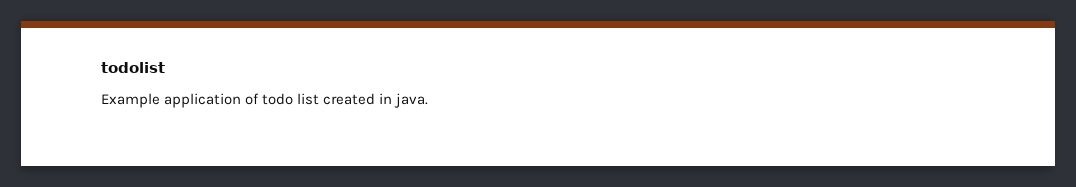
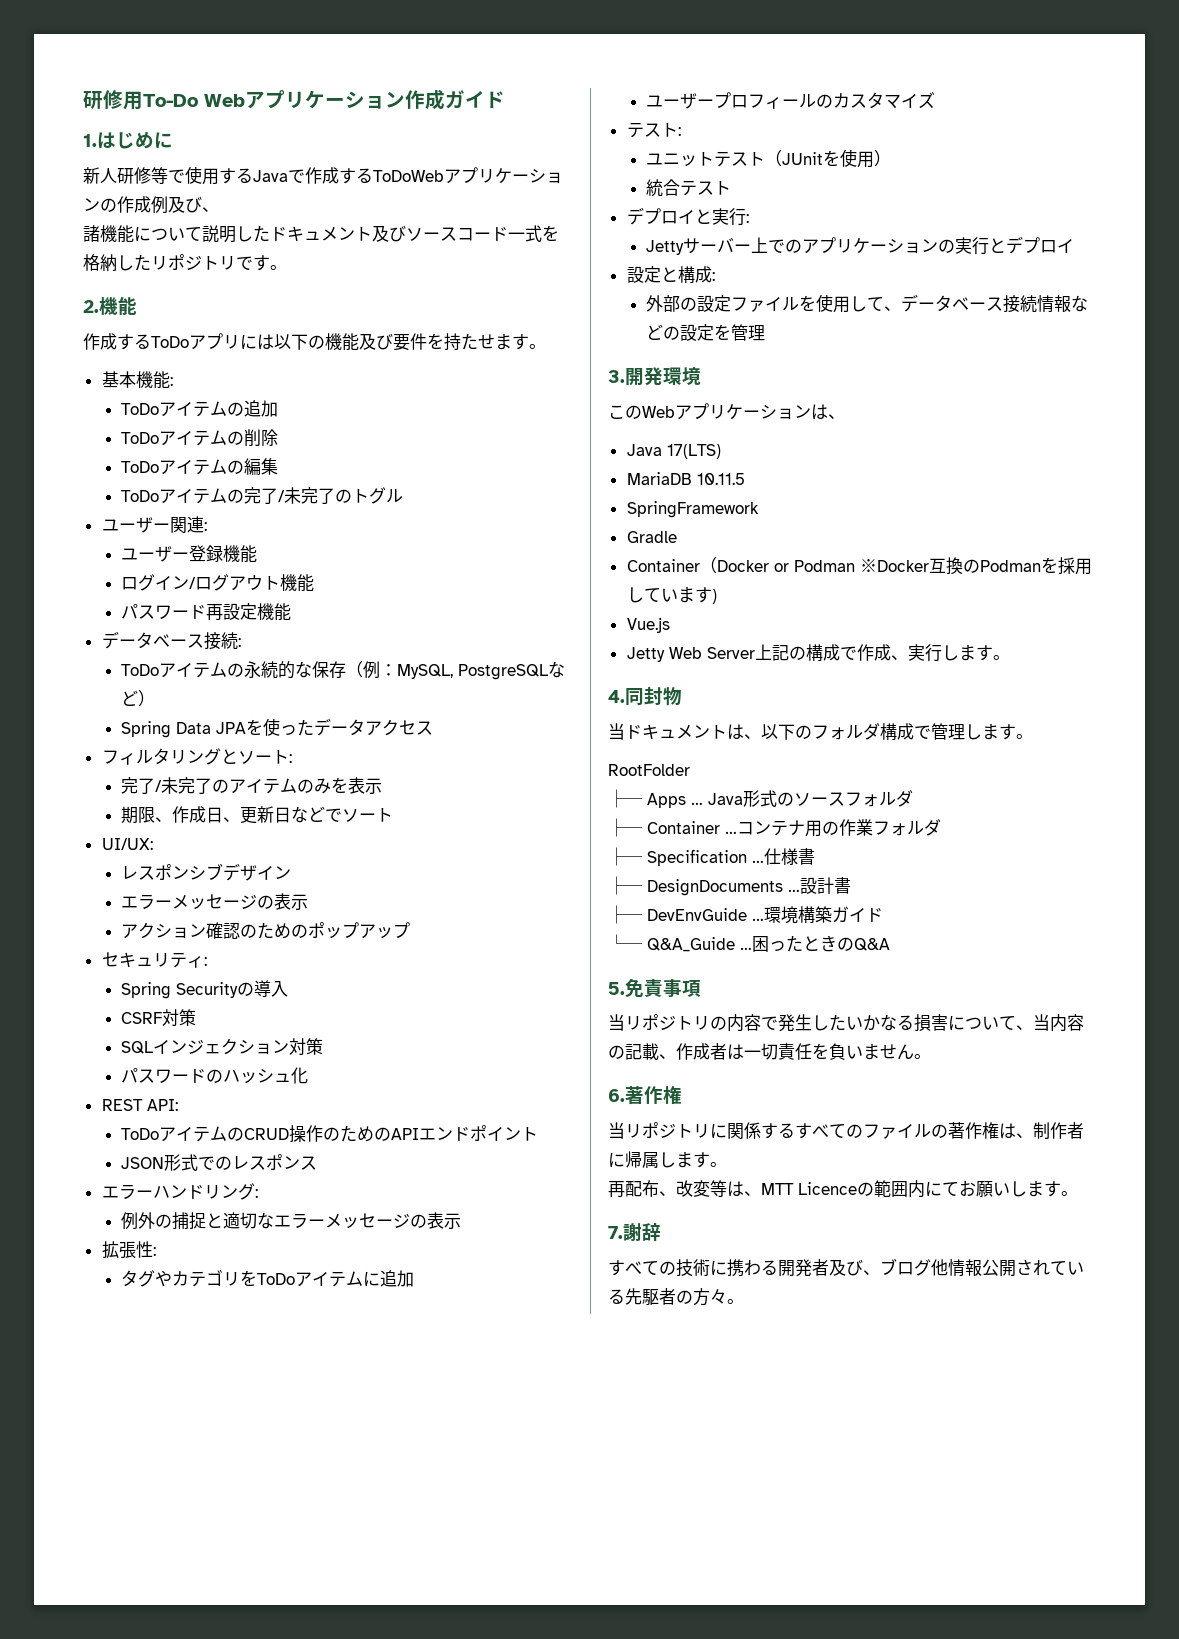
[101,62,165,73] [101,93,429,108] todolist // Example application of todo list created in java. -> [83,89,505,110] [83,132,173,149] [83,166,563,185] [83,196,219,214] [83,225,559,243] [83,254,287,272] [83,297,137,315] [83,333,546,351] [101,371,173,389] [120,400,278,417] [120,429,278,446] [120,458,278,475] [120,487,403,504] [101,516,207,533] [120,545,257,563] [120,574,314,592] [120,603,291,621] [101,631,241,650] [120,661,565,680] [120,690,155,707] [120,718,433,738] [101,748,292,765] [120,777,382,794] [120,806,393,824] [101,838,153,850] [120,863,291,881] [120,893,308,910] [120,922,410,939] [101,952,207,968] [120,980,288,999] [120,1009,196,1026] [120,1038,323,1055] [120,1067,308,1084] [101,1099,178,1111] [120,1125,538,1143] [120,1154,317,1171] [101,1183,258,1200] [120,1212,461,1230] [101,1241,156,1259] [120,1269,414,1287] [645,92,935,109] [626,122,681,138] [645,149,891,168] [645,179,731,197] [626,207,749,226] [645,236,1074,255] [626,266,715,283] [645,294,1088,313] [645,324,765,341] [608,367,701,386] [608,403,845,420] [626,444,721,459] [626,472,745,485] [626,501,759,518] [626,531,677,543] [626,557,1092,575] [626,587,717,604] [626,617,670,633] [626,644,1010,662] [608,687,682,706] [608,723,1033,740] [608,764,690,776] [608,789,913,808] [608,818,941,837] [608,847,815,866] [608,876,851,896] [608,905,883,924] [608,934,890,952] [608,978,701,998] [608,1014,1084,1032] [608,1043,931,1060] [608,1086,682,1105] [608,1122,1084,1139] [608,1151,727,1168] [608,1180,1078,1198] [608,1223,661,1242] [608,1258,1084,1277] [608,1288,744,1306] 研修用To-Do Webアプリケーション作成ガイド // 1.はじめに // 新人研修等で使用するJavaで作成するToDoWebアプリケーションの作成例及び、 // 諸機能について説明したドキュメント及びソースコード一式を格納したリポジトリです。 // 2.機能 // 作成するToDoアプリには以下の機能及び要件を持たせます。 // 基本機能: // ToDoアイテムの追加 // ToDoアイテムの削除 // ToDoアイテムの編集 // ToDoアイテムの完了/未完了のトグル // ユーザー関連: // ユーザー登録機能 // ログイン/ログアウト機能 // パスワード再設定機能 // データベース接続: // ToDoアイテムの永続的な保存（例：MySQL, PostgreSQLなど） // Spring Data JPAを使ったデータアクセス // フィルタリングとソート: // 完了/未完了のアイテムのみを表示 // 期限、作成日、更新日などでソート // UI/UX: // レスポンシブデザイン // エラーメッセージの表示 // アクション確認のためのポップアップ // セキュリティ: // Spring Securityの導入 // CSRF対策 // SQLインジェクション対策 // パスワードのハッシュ化 // REST API: // ToDoアイテムのCRUD操作のためのAPIエンドポイント // JSON形式でのレスポンス // エラーハンドリング: // 例外の捕捉と適切なエラーメッセージの表示 // 拡張性: // タグやカテゴリをToDoアイテムに追加 // ユーザープロフィールのカスタマイズ // テスト: // ユニットテスト（JUnitを使用） // 統合テスト // デプロイと実行: // Jettyサーバー上でのアプリケーションの実行とデプロイ // 設定と構成: // 外部の設定ファイルを使用して、データベース接続情報などの設定を管理 // 3.開発環境 // このWebアプリケーションは、 // Java 17(LTS) // MariaDB 10.11.5 // SpringFramework // Gradle // Container（Docker or Podman ※Docker互換のPodmanを採用しています) // Vue.js // Jetty Web Server上記の構成で作成、実行します。 // 4.同封物 // 当ドキュメントは、以下のフォルダ構成で管理します。 // RootFolder // ├─ Apps … Java形式のソースフォルダ // ├─ Container …コンテナ用の作業フォルダ // ├─ Specification …仕様書 // ├─ DesignDocuments …設計書 // ├─ DevEnvGuide …環境構築ガイド // └─ Q&A_Guide …困ったときのQ&A // 5.免責事項 // 当リポジトリの内容で発生したいかなる損害について、当内容の記載、作成者は一切責任を負いません。 // 6.著作権 // 当リポジトリに関係するすべてのファイルの著作権は、制作者に帰属します。 // 再配布、改変等は、MTT Licenceの範囲内にてお願いします。 // 7.謝辞 // すべての技術に携わる開発者及び、ブログ他情報公開されている先駆者の方々。

